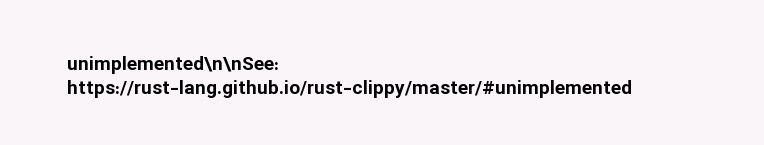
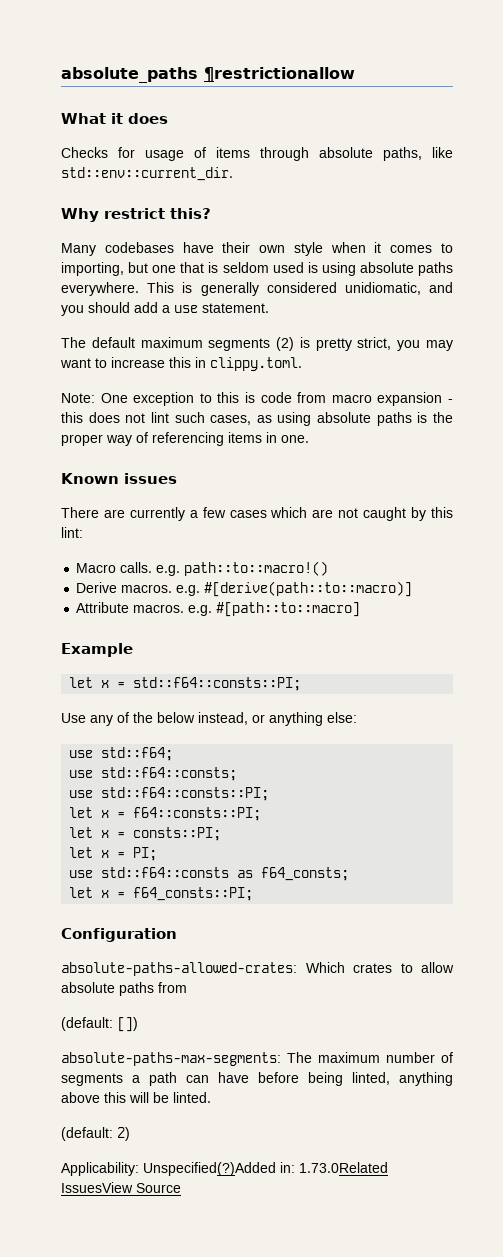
[67,56,279,74] [67,80,632,98] unimplemented\n\nSee: https://rust-lang.github.io/rust-clippy/master/#unimplemented -> [61,67,355,83] [61,113,168,124] [61,147,453,161] [61,167,233,181] [61,208,211,222] [61,242,453,256] [61,262,453,276] [61,282,453,296] [61,302,269,316] [61,337,453,351] [60,357,302,371] [61,392,453,406] [61,412,453,426] [61,432,309,446] [61,473,177,484] [61,507,454,521] [61,527,83,538] [76,561,329,576] [76,581,413,597] [76,602,361,617] [61,643,133,657] [69,677,302,691] [61,712,357,726] [69,747,174,761] [69,767,238,781] [69,787,270,801] [69,807,262,821] [69,827,222,841] [69,847,158,861] [69,867,350,881] [69,887,254,901] [61,928,177,942] [61,962,454,976] [61,982,187,996] [61,1017,138,1032] [61,1052,453,1066] [61,1072,453,1086] [61,1092,211,1103] [61,1127,130,1141] [61,1162,388,1176] [61,1182,181,1193] absolute_paths ¶restrictionallow // What it does // Checks for usage of items through absolute paths, like std::env::current_dir. // Why restrict this? // Many codebases have their own style when it comes to importing, but one that is seldom used is using absolute paths everywhere. This is generally considered unidiomatic, and you should add a use statement. // The default maximum segments (2) is pretty strict, you may want to increase this in clippy.toml. // Note: One exception to this is code from macro expansion - this does not lint such cases, as using absolute paths is the proper way of referencing items in one. // Known issues // There are currently a few cases which are not caught by this lint: // Macro calls. e.g. path::to::macro!() // Derive macros. e.g. #[derive(path::to::macro)] // Attribute macros. e.g. #[path::to::macro] // Example // let x = std::f64::consts::PI; // Use any of the below instead, or anything else: // use std::f64; // use std::f64::consts; // use std::f64::consts::PI; // let x = f64::consts::PI; // let x = consts::PI; // let x = PI; // use std::f64::consts as f64_consts; // let x = f64_consts::PI; // Configuration // absolute-paths-allowed-crates: Which crates to allow absolute paths from // (default: []) // absolute-paths-max-segments: The maximum number of segments a path can have before being linted, anything above this will be linted. // (default: 2) // Applicability: Unspecified(?)Added in: 1.73.0Related IssuesView Source

